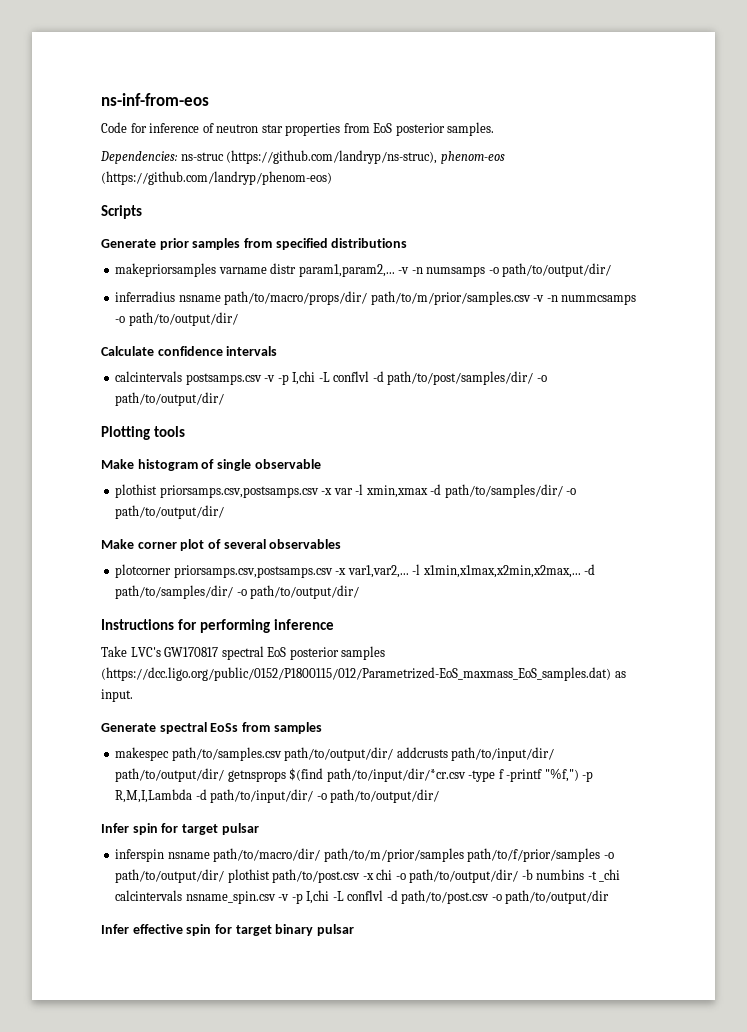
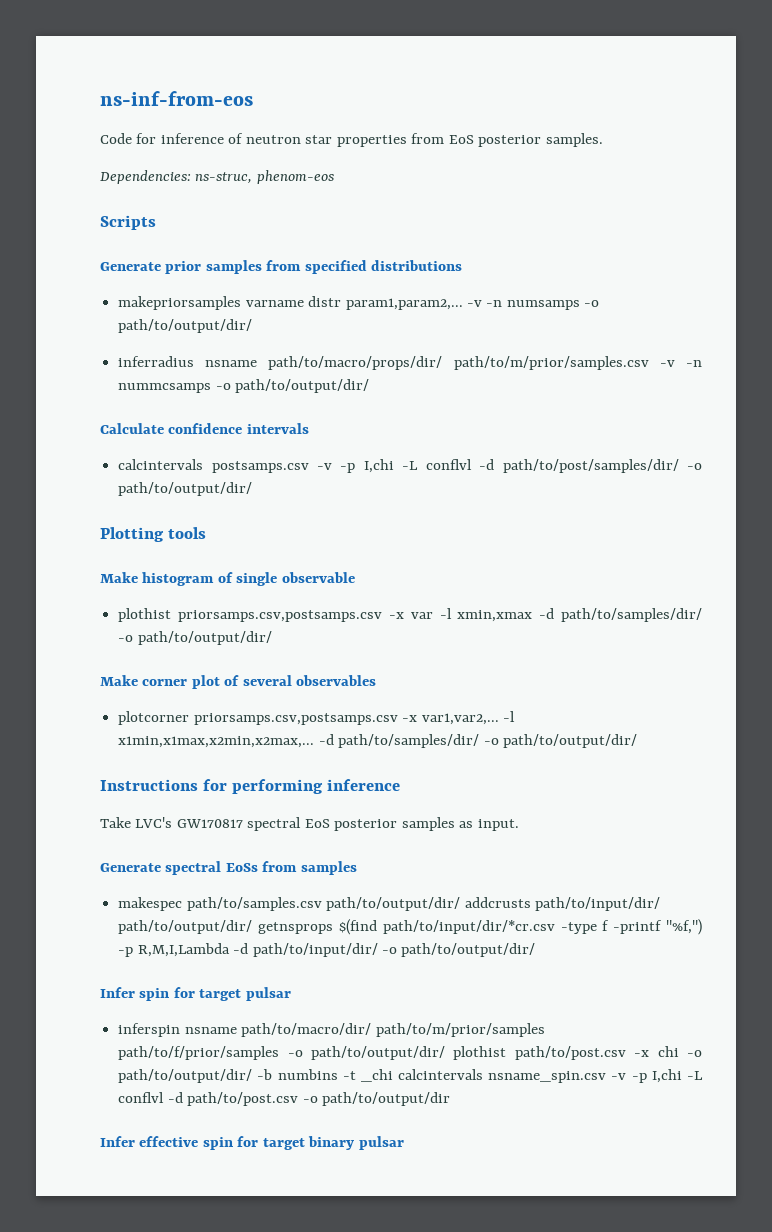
[180,150,438,164] ns-struc (https://github.com/landryp/ns-struc), -> [195,172,253,184] ns-struc,
[101,171,332,185] (https://github.com/landryp/phenom-eos) -> (334, 177) none
[101,667,611,681] (https://dcc.ligo.org/public/0152/P1800115/012/Parametrized-EoS_maxmass_EoS_samples.dat) -> (455, 824) none

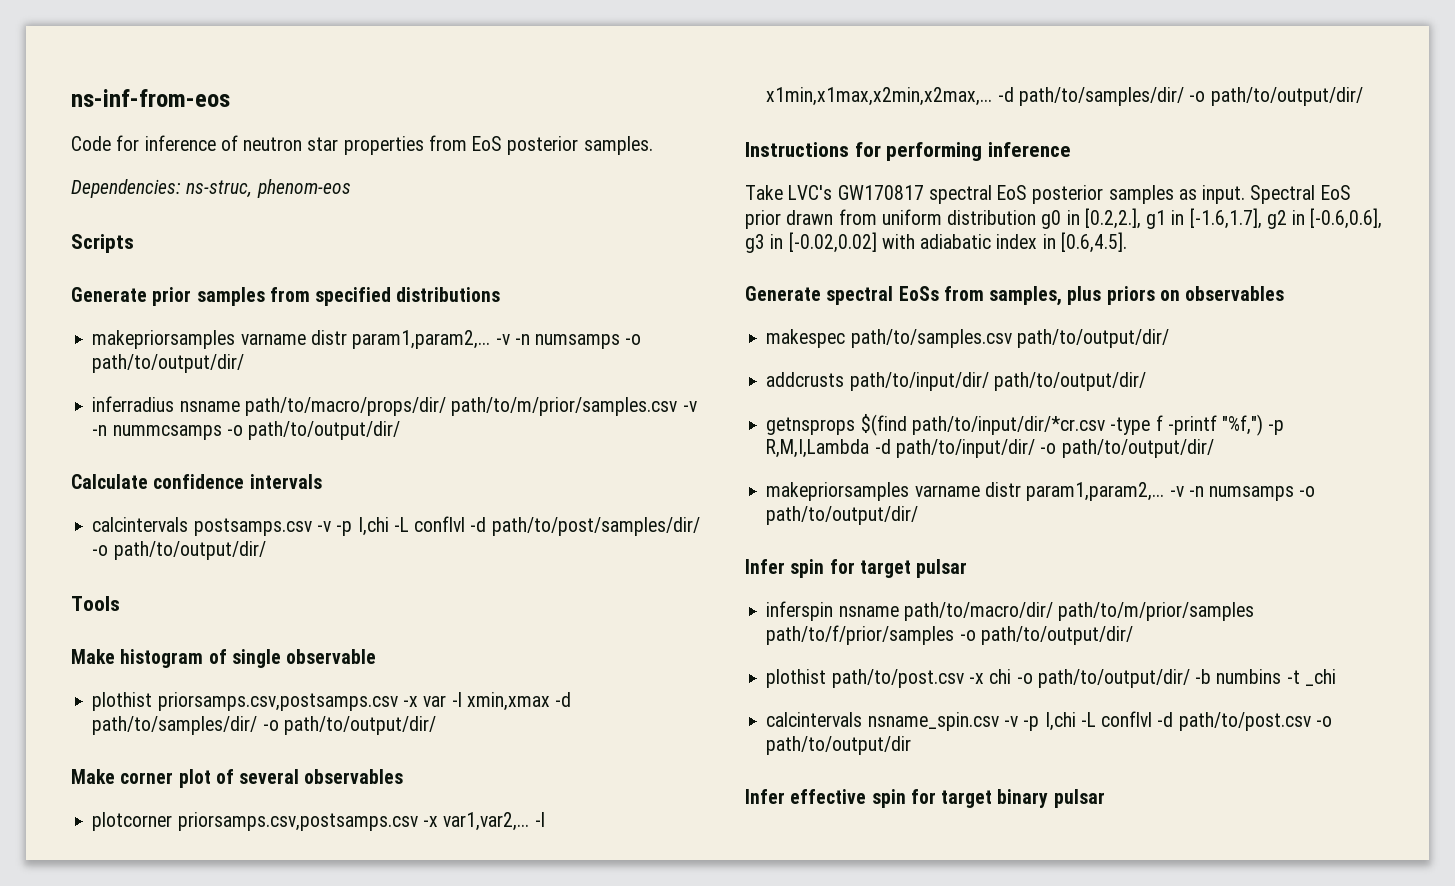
[100,527,206,542] Plotting tools -> [71,596,120,611] Tools
(519, 825) none -> [1250,185,1351,204] [745,208,1383,229] [745,232,1127,253] Spectral EoS prior drawn from uniform distribution g0 in [0.2,2.], g1 in [-1.6,1.7], g2 in [-0.6,0.6], g3 in [-0.02,0.02] with adiabatic index in [0.6,4.5].
[300,861,357,875] samples -> [989,286,1285,306] samples, plus priors on observables
(461, 904) none -> (1169, 338) //
(253, 927) none -> (1146, 381) //
(536, 950) none -> [766,482,1316,501] [766,506,919,525] // makepriorsamples varname distr param1,param2,... -v -n numsamps -o path/to/output/dir/
(445, 1053) none -> (1133, 635) //
(393, 1075) none -> (1336, 677) //

